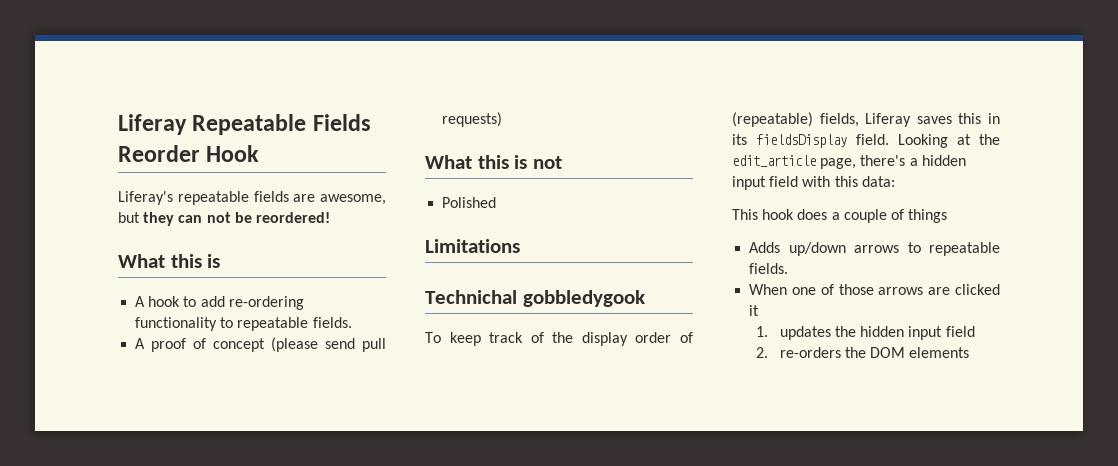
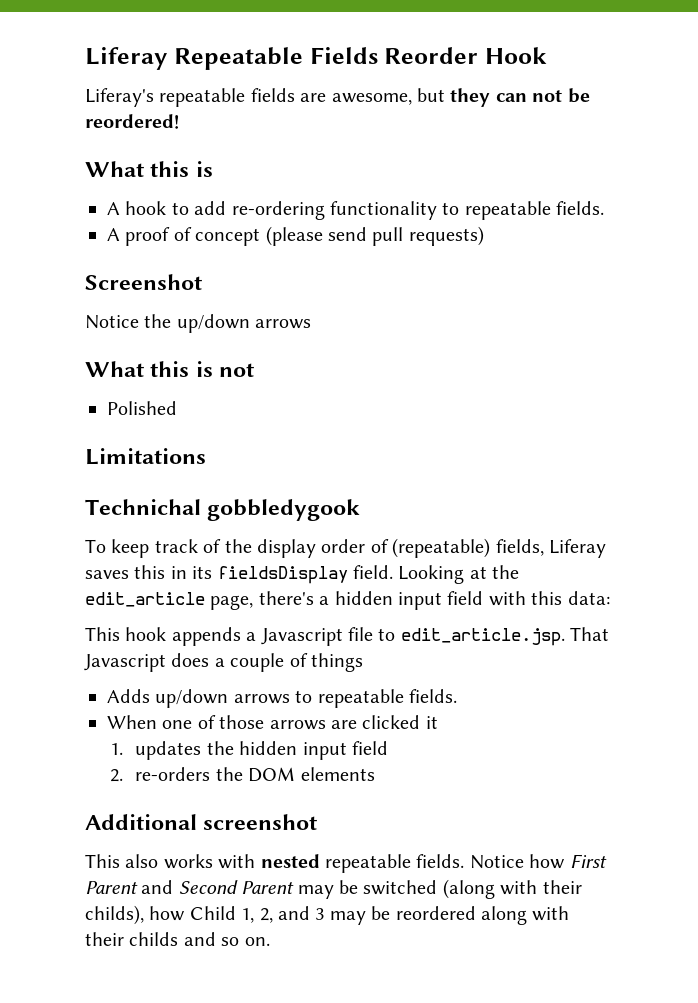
(503, 119) none -> [85,274,202,290] [85,314,312,333] // Screenshot // Notice the up/down arrows
(795, 214) none -> [171,627,610,646] [84,654,166,672] appends a Javascript file to edit_article.jsp. That Javascript
(970, 352) none -> [85,814,318,830] [85,854,607,873] [85,879,582,899] [85,905,570,925] [85,932,270,946] // Additional screenshot // This also works with nested repeatable fields. Notice how First Parent and Second Parent may be switched (along with their childs), how Child 1, 2, and 3 may be reordered along with their childs and so on.

